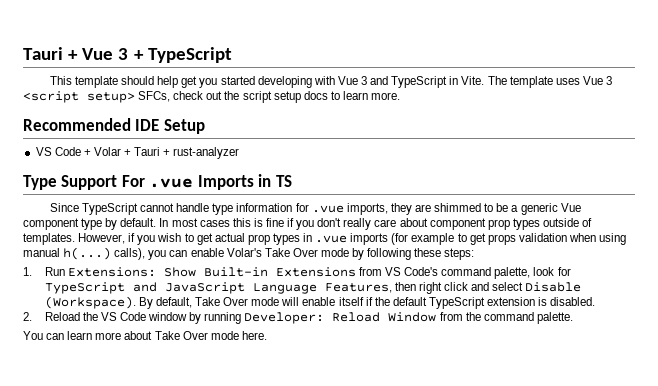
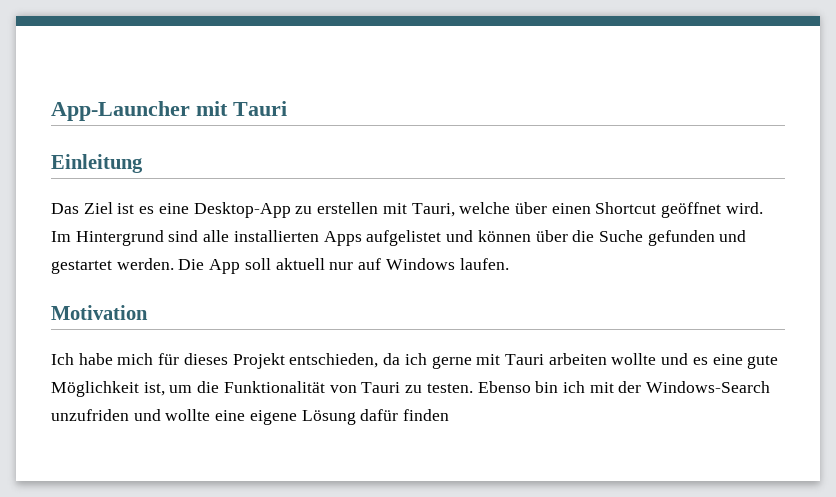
[23,47,232,63] [49,76,612,88] [23,91,401,103] [23,118,205,134] [35,147,240,159] [23,174,292,190] [49,203,581,215] [23,218,593,230] [23,233,627,245] [23,247,475,260] [23,267,571,279] [44,282,582,294] [44,296,596,309] [23,312,573,324] [23,331,267,340] Tauri + Vue 3 + TypeScript // This template should help get you started developing with Vue 3 and TypeScript in Vite. The template uses Vue 3 <script setup> SFCs, check out the script setup docs to learn more. // Recommended IDE Setup // VS Code + Volar + Tauri + rust-analyzer // Type Support For .vue Imports in TS // Since TypeScript cannot handle type information for .vue imports, they are shimmed to be a generic Vue component type by default. In most cases this is fine if you don't really care about component prop types outside of templates. However, if you wish to get actual prop types in .vue imports (for example to get props validation when using manual h(...) calls), you can enable Volar's Take Over mode by following these steps: // 1. Run Extensions: Show Built-in Extensions from VS Code's command palette, look for TypeScript and JavaScript Language Features, then right click and select Disable (Workspace). By default, Take Over mode will enable itself if the default TypeScript extension is disabled. // 2. Reload the VS Code window by running Developer: Reload Window from the command palette. // You can learn more about Take Over mode here. -> [51,101,287,121] [51,154,143,173] [51,202,763,218] [51,230,747,246] [51,258,509,274] [51,305,148,320] [51,353,779,369] [51,381,771,397] [51,409,450,425] App-Launcher mit Tauri // Einleitung // Das Ziel ist es eine Desktop-App zu erstellen mit Tauri, welche über einen Shortcut geöffnet wird. Im Hintergrund sind alle installierten Apps aufgelistet und können über die Suche gefunden und gestartet werden. Die App soll aktuell nur auf Windows laufen. // Motivation // Ich habe mich für dieses Projekt entschieden, da ich gerne mit Tauri arbeiten wollte und es eine gute Möglichkeit ist, um die Funktionalität von Tauri zu testen. Ebenso bin ich mit der Windows-Search unzufriden und wollte eine eigene Lösung dafür finden

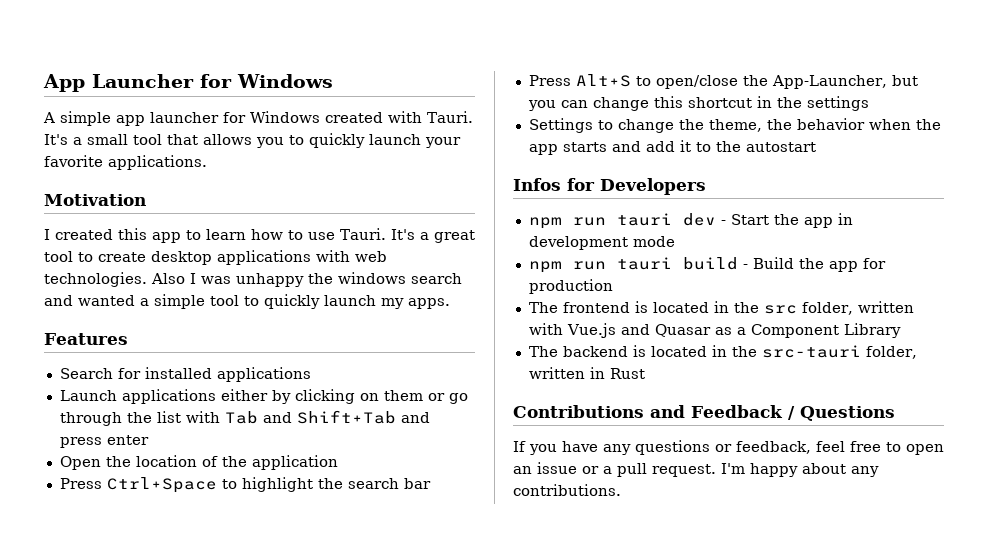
[51,101,287,121] [51,154,143,173] [51,202,763,218] [51,230,747,246] [51,258,509,274] [51,305,148,320] [51,353,779,369] [51,381,771,397] [51,409,450,425] App-Launcher mit Tauri // Einleitung // Das Ziel ist es eine Desktop-App zu erstellen mit Tauri, welche über einen Shortcut geöffnet wird. Im Hintergrund sind alle installierten Apps aufgelistet und können über die Suche gefunden und gestartet werden. Die App soll aktuell nur auf Windows laufen. // Motivation // Ich habe mich für dieses Projekt entschieden, da ich gerne mit Tauri arbeiten wollte und es eine gute Möglichkeit ist, um die Funktionalität von Tauri zu testen. Ebenso bin ich mit der Windows-Search unzufriden und wollte eine eigene Lösung dafür finden -> [43,74,333,92] [43,111,473,126] [44,133,461,148] [44,155,207,170] [44,194,146,206] [44,228,475,243] [44,250,387,265] [44,272,462,287] [44,294,450,309] [44,333,128,345] [59,367,311,382] [59,389,468,404] [59,410,430,426] [59,435,149,448] [59,455,338,470] [59,477,431,493] [528,74,918,89] [527,96,869,111] [528,118,941,133] [528,140,816,155] [513,178,706,195] [528,213,853,229] [528,236,675,250] [528,257,886,273] [528,279,613,294] [528,301,914,315] [528,323,901,338] [528,345,917,359] [528,367,645,379] [513,405,895,421] [513,440,944,455] [513,462,879,477] [513,484,621,496] App Launcher for Windows // A simple app launcher for Windows created with Tauri. It's a small tool that allows you to quickly launch your favorite applications. // Motivation // I created this app to learn how to use Tauri. It's a great tool to create desktop applications with web technologies. Also I was unhappy the windows search and wanted a simple tool to quickly launch my apps. // Features // Search for installed applications // Launch applications either by clicking on them or go through the list with Tab and Shift+Tab and press enter // Open the location of the application // Press Ctrl+Space to highlight the search bar // Press Alt+S to open/close the App-Launcher, but you can change this shortcut in the settings // Settings to change the theme, the behavior when the app starts and add it to the autostart // Infos for Developers // npm run tauri dev - Start the app in development mode // npm run tauri build - Build the app for production // The frontend is located in the src folder, written with Vue.js and Quasar as a Component Library // The backend is located in the src-tauri folder, written in Rust // Contributions and Feedback / Questions // If you have any questions or feedback, feel free to open an issue or a pull request. I'm happy about any contributions.

